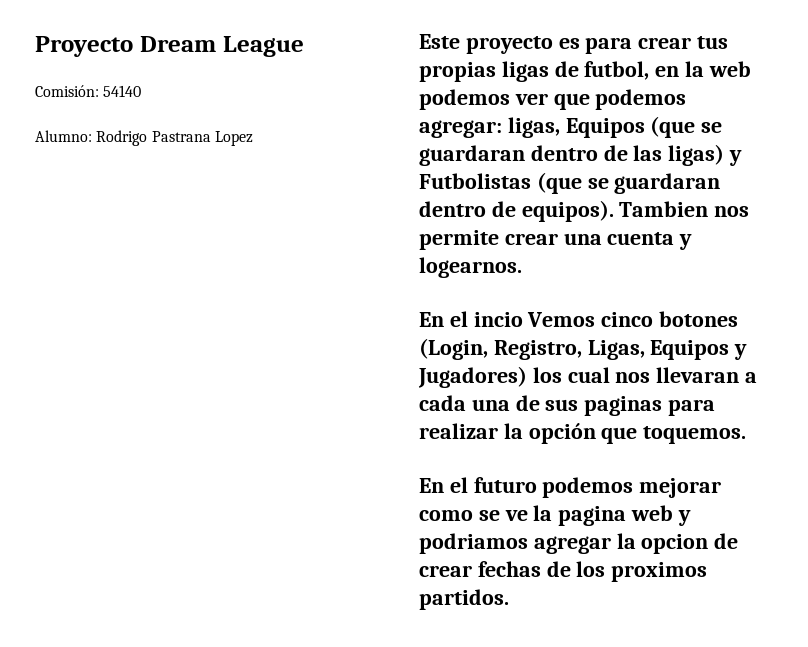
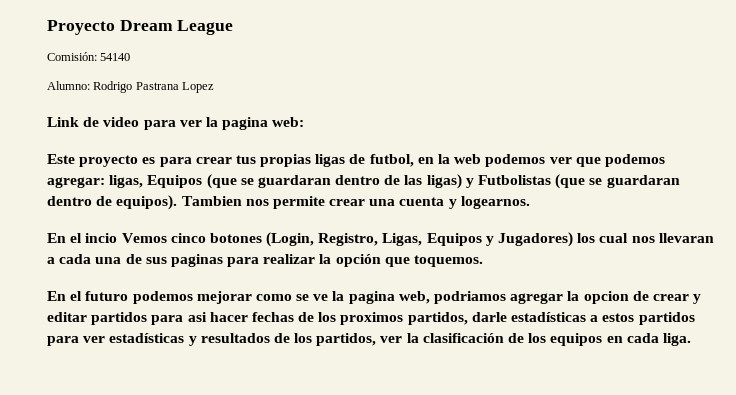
(253, 138) none -> [47,117,305,130] // Link de video para ver la pagina web:
[631,505,691,526] web y -> [398,291,430,304] web,
[477,561,708,582] [419,589,509,610] fechas de los proximos partidos. -> [693,294,702,304] [47,312,695,325] [47,333,691,346] y editar partidos para asi hacer fechas de los proximos partidos, darle estadísticas a estos partidos para ver estadísticas y resultados de los partidos, ver la clasificación de los equipos en cada liga.

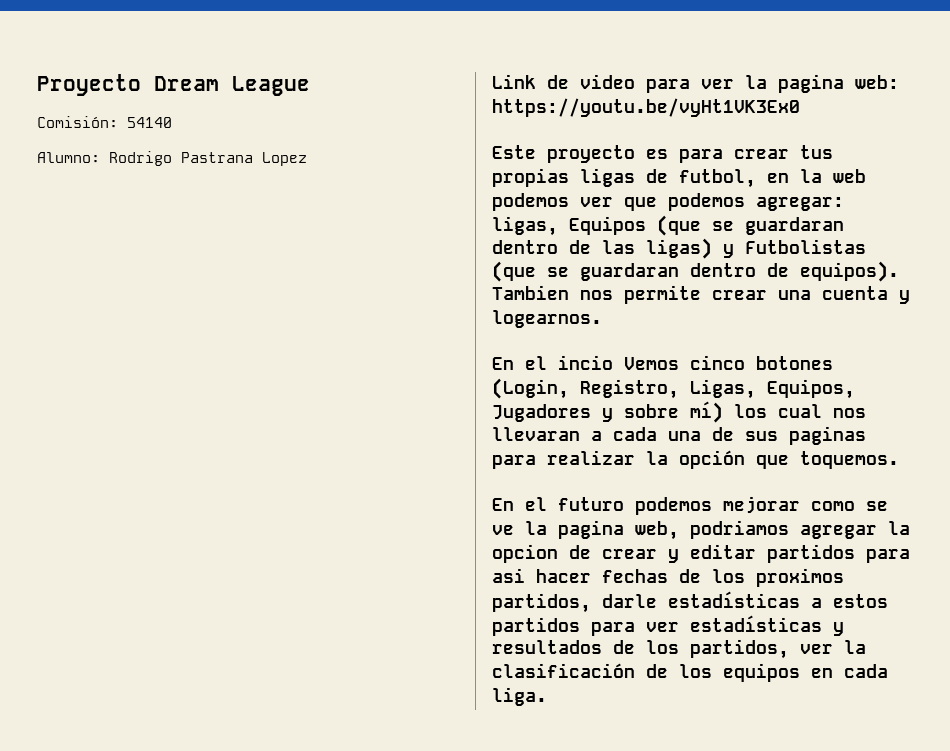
(305, 122) none -> [492,98,800,117] https://youtu.be/vyHt1VK3Ex0
[426,232,574,247] Equipos y Jugadores) -> [767,379,855,399] [492,401,723,423] Equipos, Jugadores y sobre mí)

